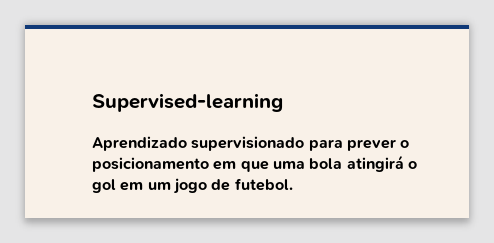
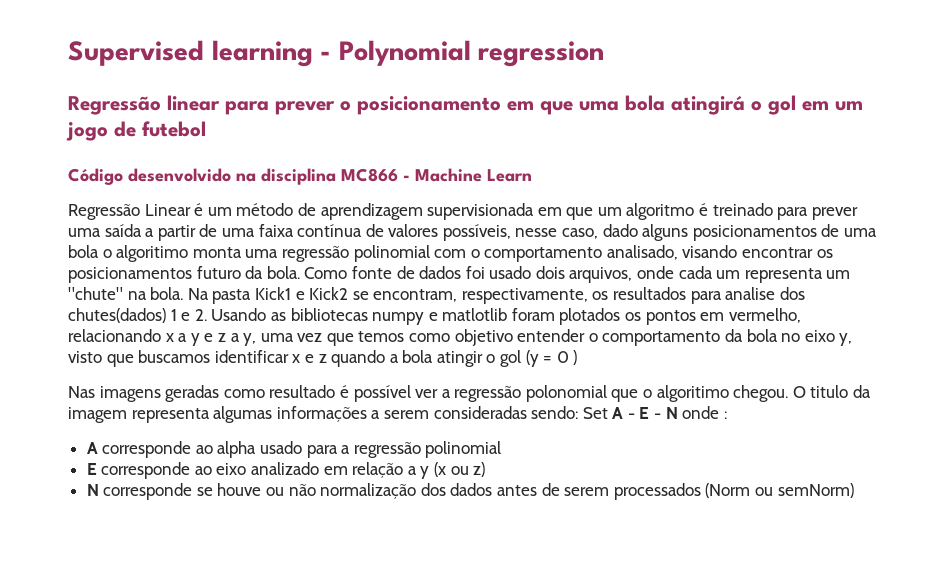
[92,93,283,112] [92,136,305,151] Supervised-learning // Aprendizado supervisionado -> [68,40,605,67] [68,95,220,115] Supervised learning - Polynomial regression // Regressão linear
[234,178,293,191] futebol. -> [142,121,206,137] [68,168,532,185] [68,203,858,220] [68,224,878,241] [68,245,833,262] [68,266,851,283] [68,287,805,304] [68,308,801,325] [68,329,853,346] [68,350,578,367] [68,385,872,402] [68,406,727,423] [86,441,502,458] [86,462,486,479] [86,483,854,500] futebol // Código desenvolvido na disciplina MC866 - Machine Learn // Regressão Linear é um método de aprendizagem supervisionada em que um algoritmo é treinado para prever uma saída a partir de uma faixa contínua de valores possíveis, nesse caso, dado alguns posicionamentos de uma bola o algoritimo monta uma regressão polinomial com o comportamento analisado, visando encontrar os posicionamentos futuro da bola. Como fonte de dados foi usado dois arquivos, onde cada um representa um "chute" na bola. Na pasta Kick1 e Kick2 se encontram, respectivamente, os resultados para analise dos chutes(dados) 1 e 2. Usando as bibliotecas numpy e matlotlib foram plotados os pontos em vermelho, relacionando x a y e z a y, uma vez que temos como objetivo entender o comportamento da bola no eixo y, visto que buscamos identificar x e z quando a bola atingir o gol (y = 0 ) // Nas imagens geradas como resultado é possível ver a regressão polonomial que o algoritimo chegou. O titulo da imagem representa algumas informações a serem consideradas sendo: Set A - E - N onde : // A corresponde ao alpha usado para a regressão polinomial // E corresponde ao eixo analizado em relação a y (x ou z) // N corresponde se houve ou não normalização dos dados antes de serem processados (Norm ou semNorm)

